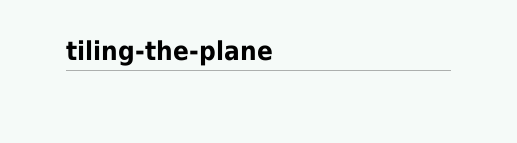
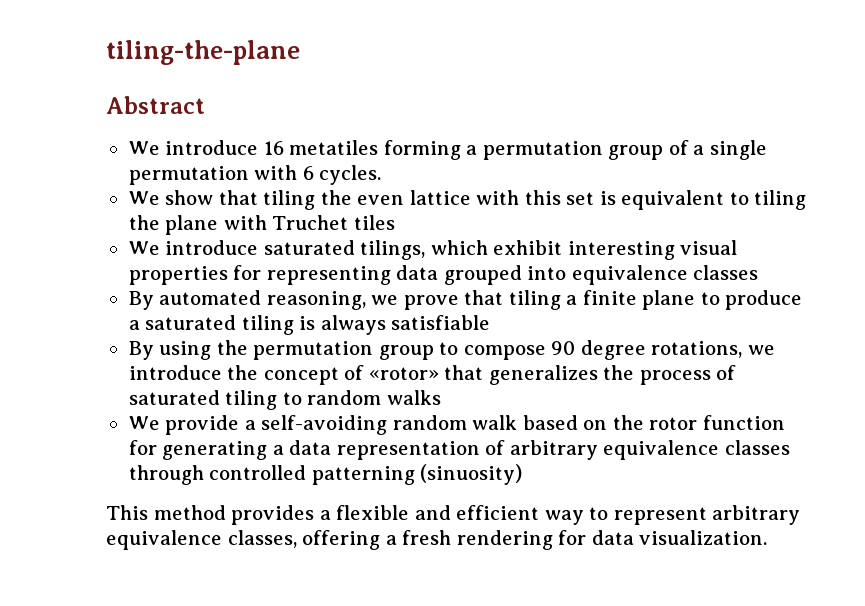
(273, 53) none -> [106,96,205,114] [128,140,767,160] [128,165,382,185] [128,190,807,210] [128,215,395,235] [128,240,738,260] [128,265,759,285] [128,290,803,310] [128,315,491,335] [128,340,775,360] [128,365,737,385] [128,390,441,410] [128,415,785,435] [128,440,790,460] [128,464,523,485] [106,505,801,525] [106,530,768,550] // Abstract // We introduce 16 metatiles forming a permutation group of a single permutation with 6 cycles. // We show that tiling the even lattice with this set is equivalent to tiling the plane with Truchet tiles // We introduce saturated tilings, which exhibit interesting visual properties for representing data grouped into equivalence classes // By automated reasoning, we prove that tiling a finite plane to produce a saturated tiling is always satisfiable // By using the permutation group to compose 90 degree rotations, we introduce the concept of «rotor» that generalizes the process of saturated tiling to random walks // We provide a self-avoiding random walk based on the rotor function for generating a data representation of arbitrary equivalence classes through controlled patterning (sinuosity) // This method provides a flexible and efficient way to represent arbitrary equivalence classes, offering a fresh rendering for data visualization.

